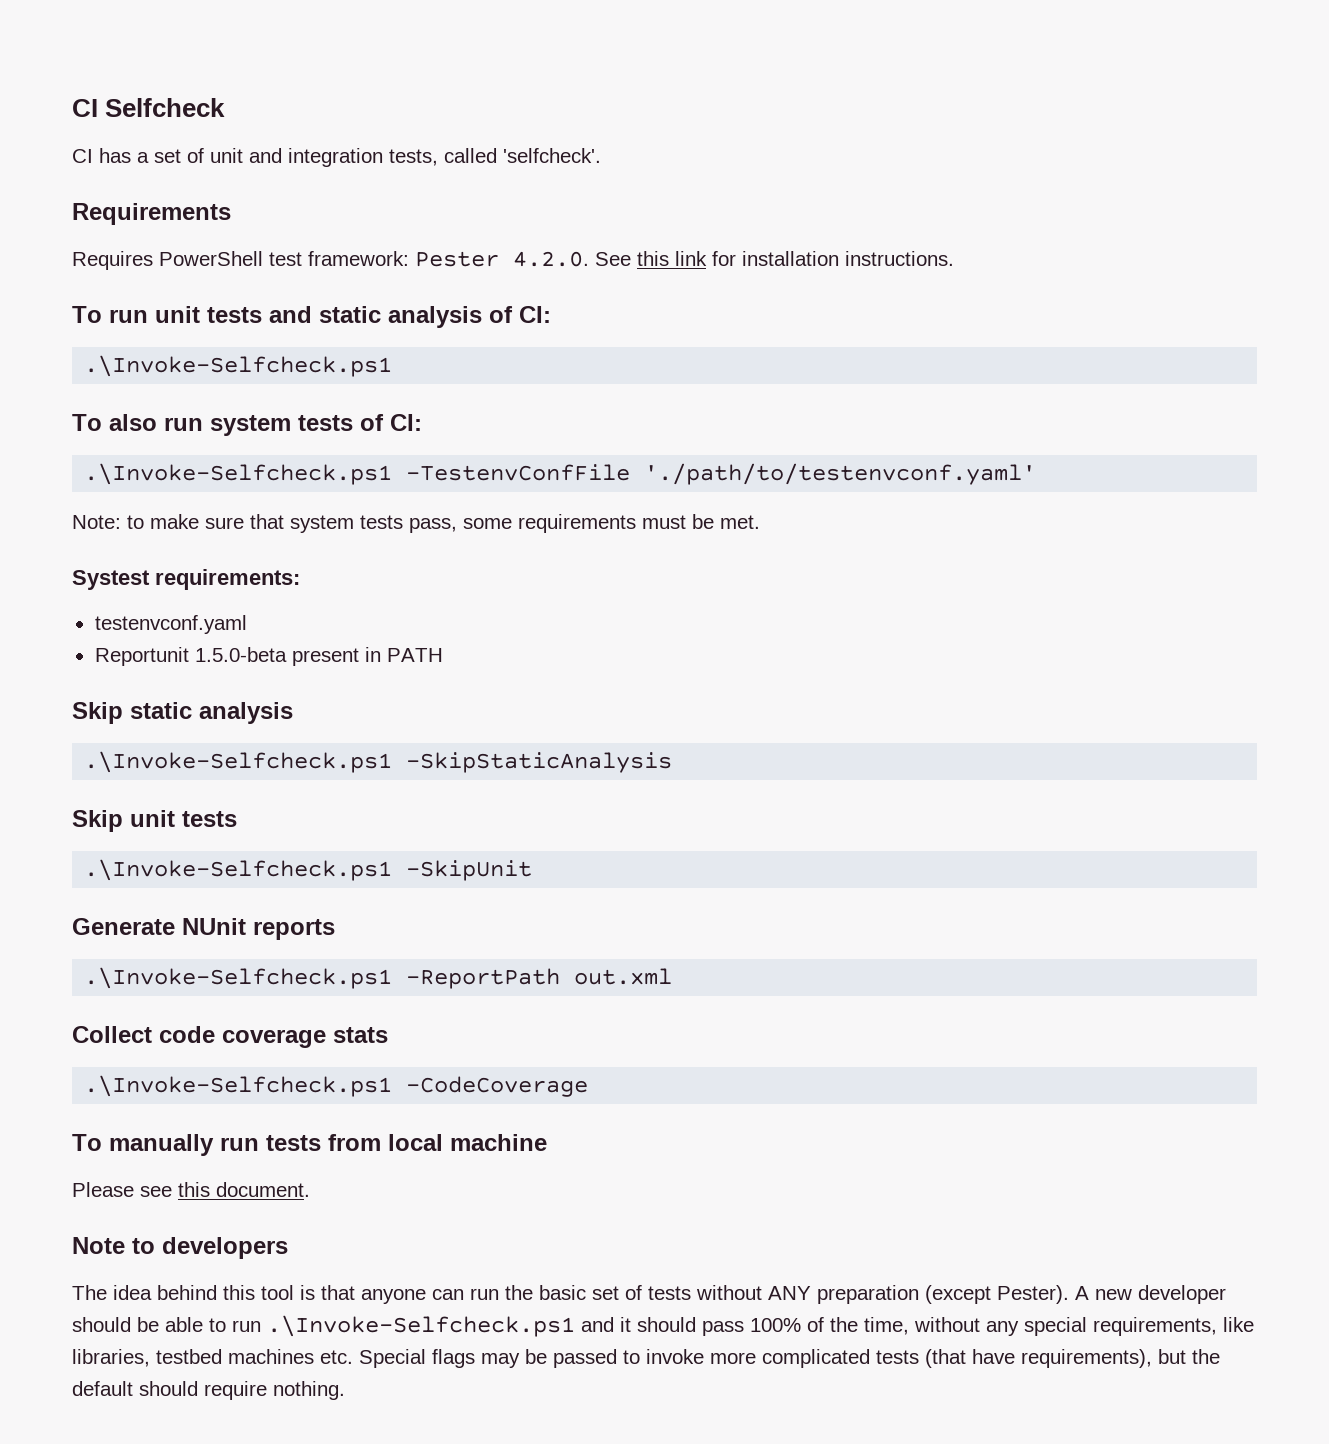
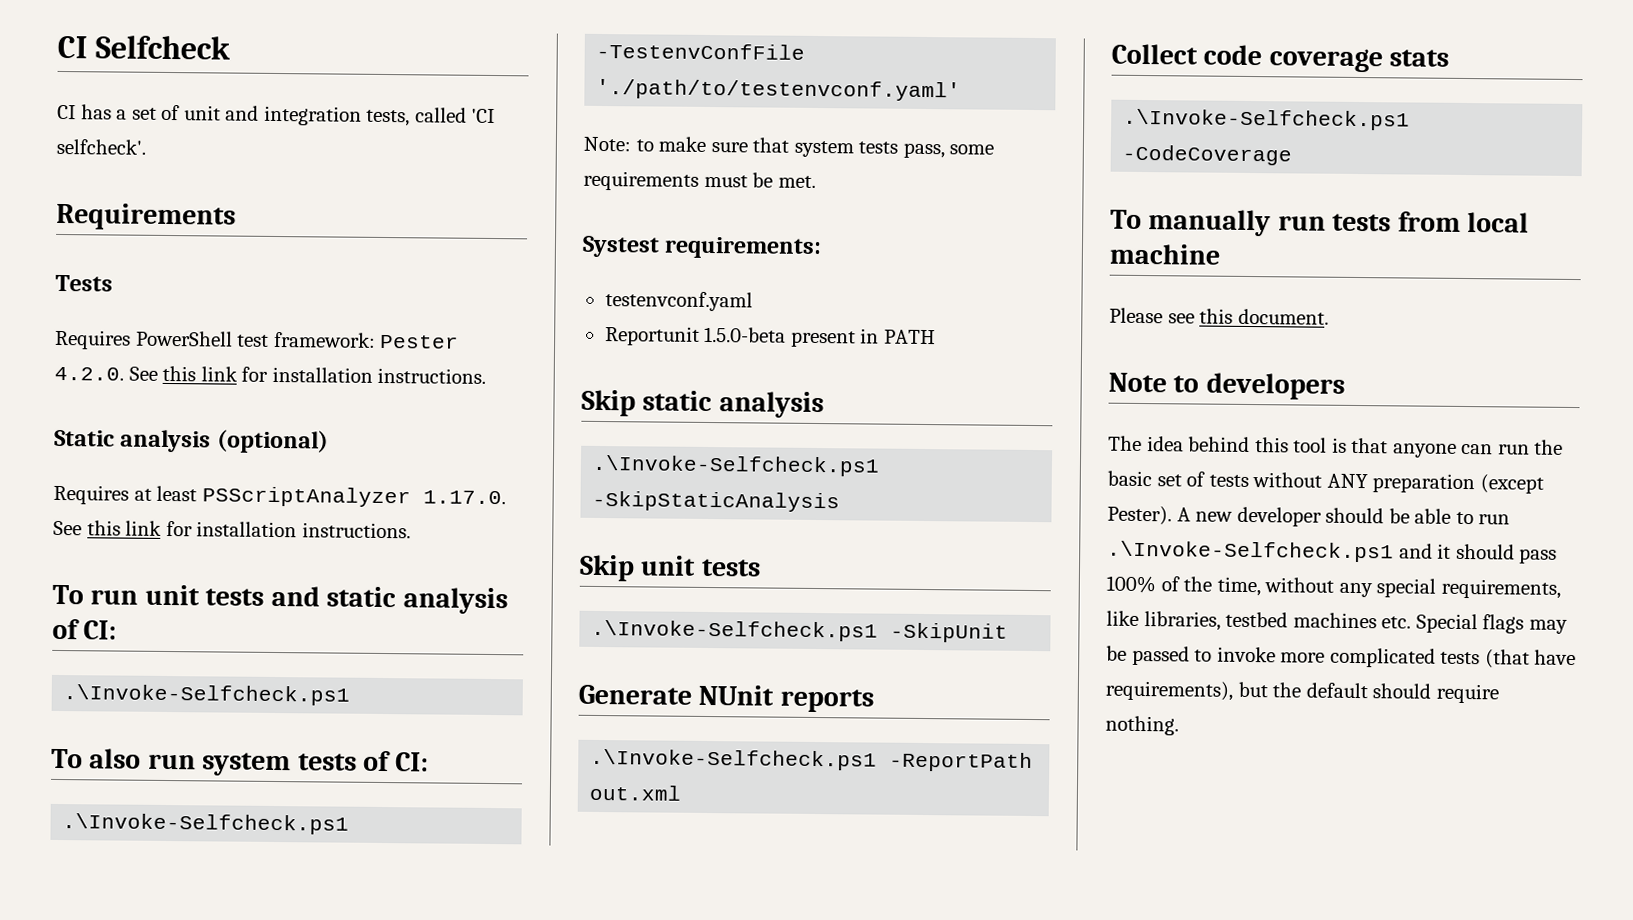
[503,148,601,163] 'selfcheck'. -> [471,108,496,124] [56,138,146,155] 'CI selfcheck'.
(231, 214) none -> [55,274,113,292] // Tests
(954, 258) none -> [54,429,329,454] [53,484,506,508] [53,520,411,539] // Static analysis (optional) // Requires at least PSScriptAnalyzer 1.17.0. See this link for installation instructions.

